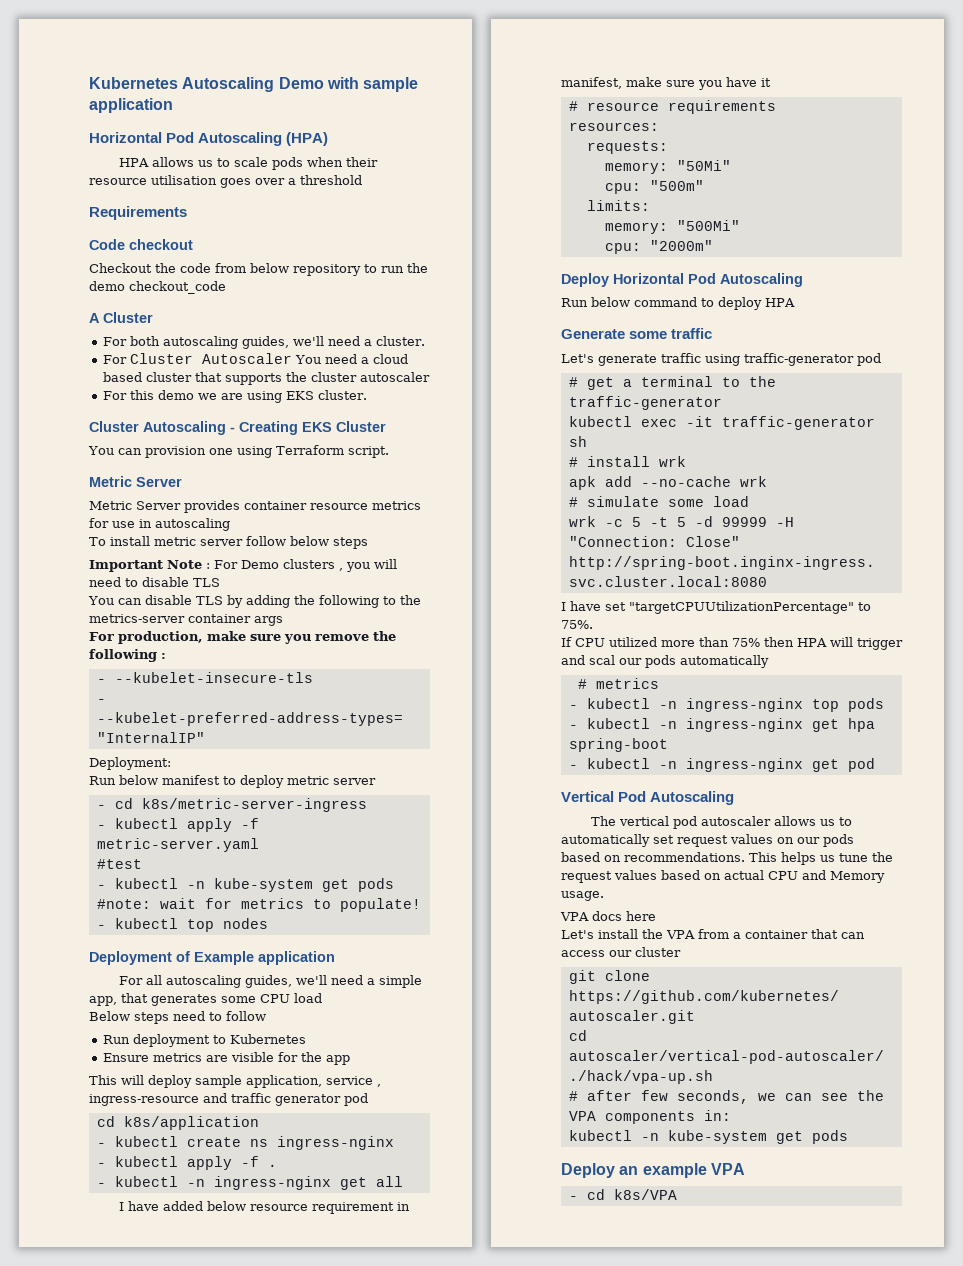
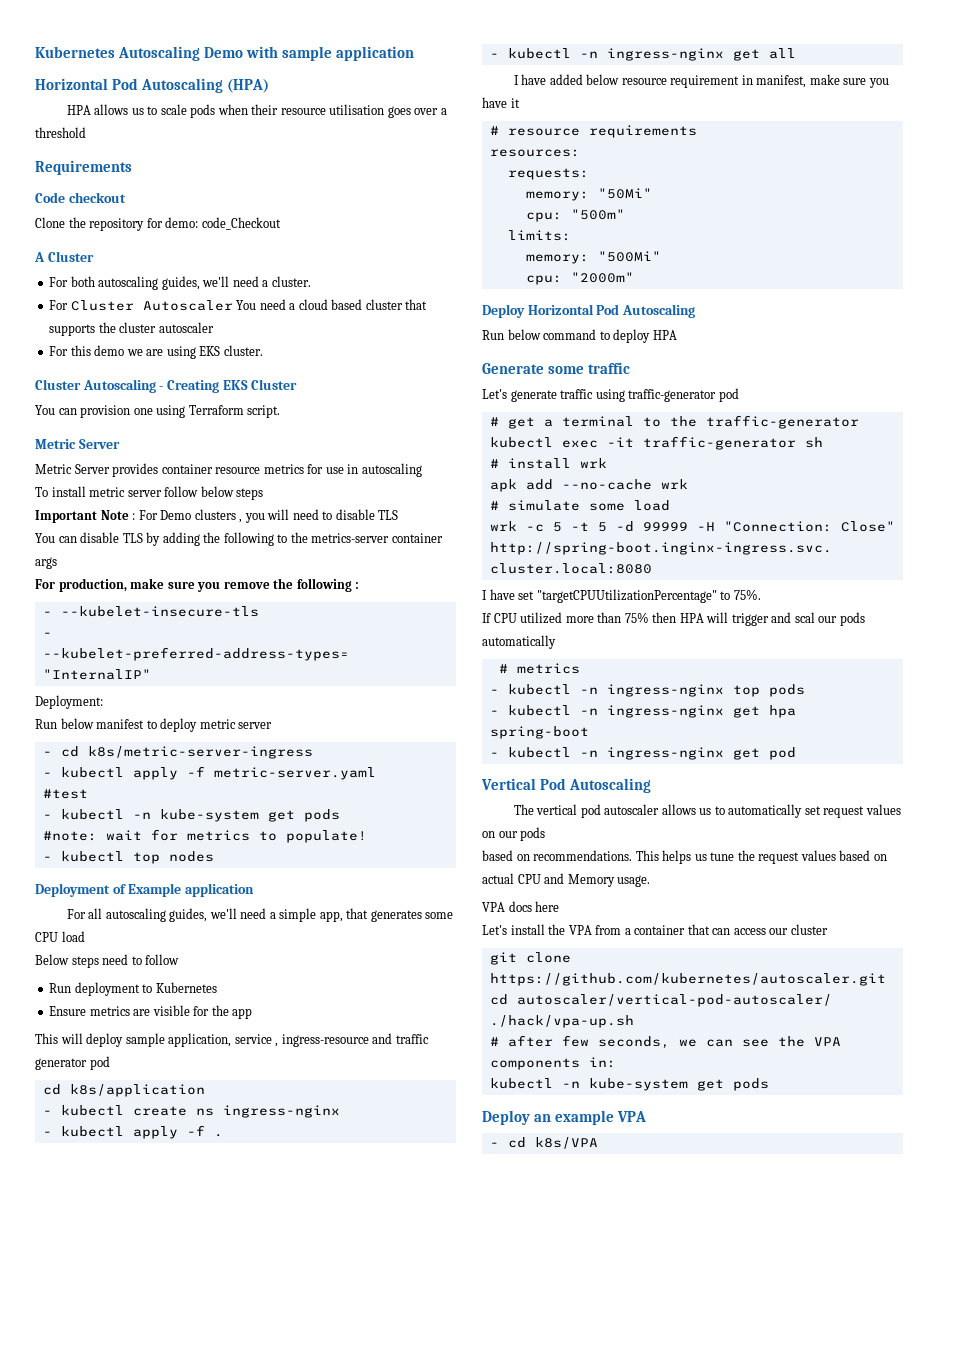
[89,263,428,276] [89,281,226,294] Checkout the code from below repository to run the demo checkout_code -> [35,217,281,231] Clone the repository for demo: code_Checkout

